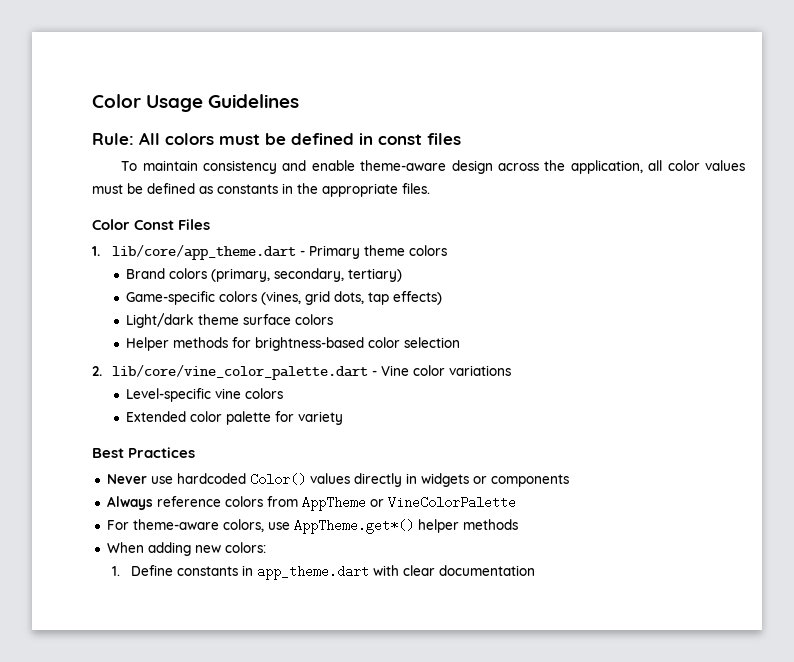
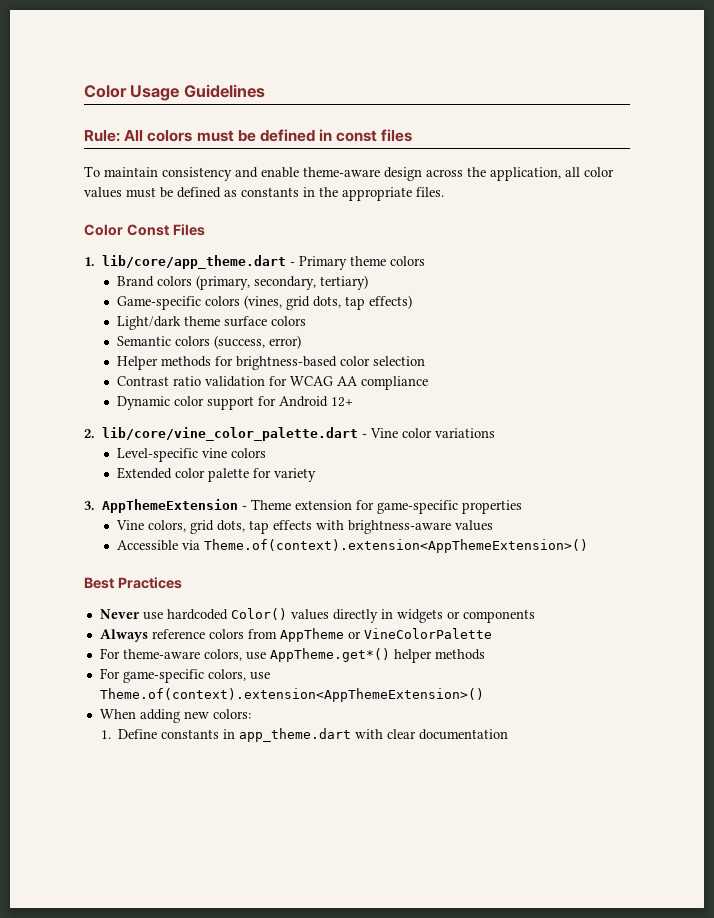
(334, 319) none -> [116,335,301,349] // Semantic colors (success, error)
(461, 342) none -> [116,376,428,390] [116,396,353,410] // Contrast ratio validation for WCAG AA compliance // Dynamic color support for Android 12+
(344, 418) none -> [84,499,523,514] [115,520,493,534] [116,539,588,553] // 3. AppThemeExtension - Theme extension for game-specific properties // Vine colors, grid dots, tap effects with brightness-aware values // Accessible via Theme.of(context).extension<AppThemeExtension>()
(518, 524) none -> [99,668,270,683] [99,688,484,702] // For game-specific colors, use Theme.of(context).extension<AppThemeExtension>()

